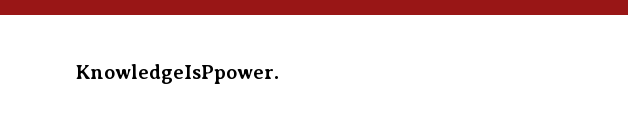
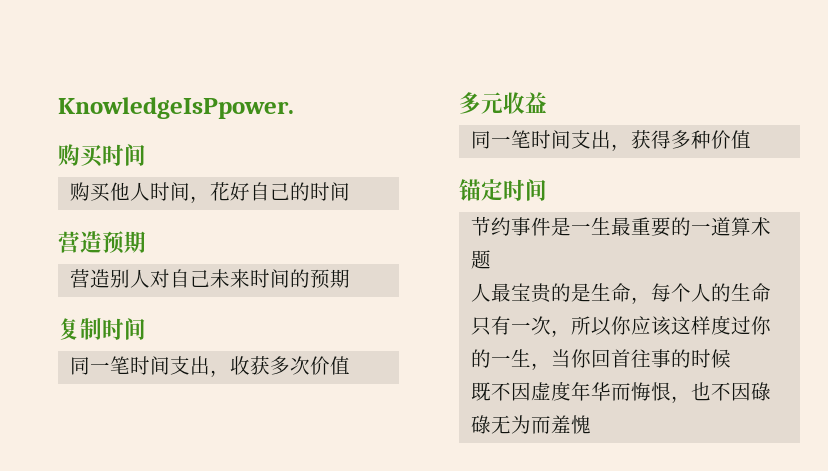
(279, 74) none -> [58,144,146,167] [70,182,350,203] [58,231,146,254] [70,269,350,289] [58,318,146,340] [70,356,350,377] [459,92,547,114] [471,130,751,151] [459,179,547,201] [471,216,771,237] [471,250,491,269] [471,283,771,304] [471,316,771,337] [471,349,731,370] [471,382,771,403] [471,415,591,434] // 购买时间 // 购买他人时间，花好自己的时间 // 营造预期 // 营造别人对自己未来时间的预期 // 复制时间 // 同一笔时间支出，收获多次价值 // 多元收益 // 同一笔时间支出，获得多种价值 // 锚定时间 // 节约事件是一生最重要的一道算术题 // 人最宝贵的是生命，每个人的生命只有一次，所以你应该这样度过你的一生，当你回首往事的时候 // 既不因虚度年华而悔恨，也不因碌碌无为而羞愧

